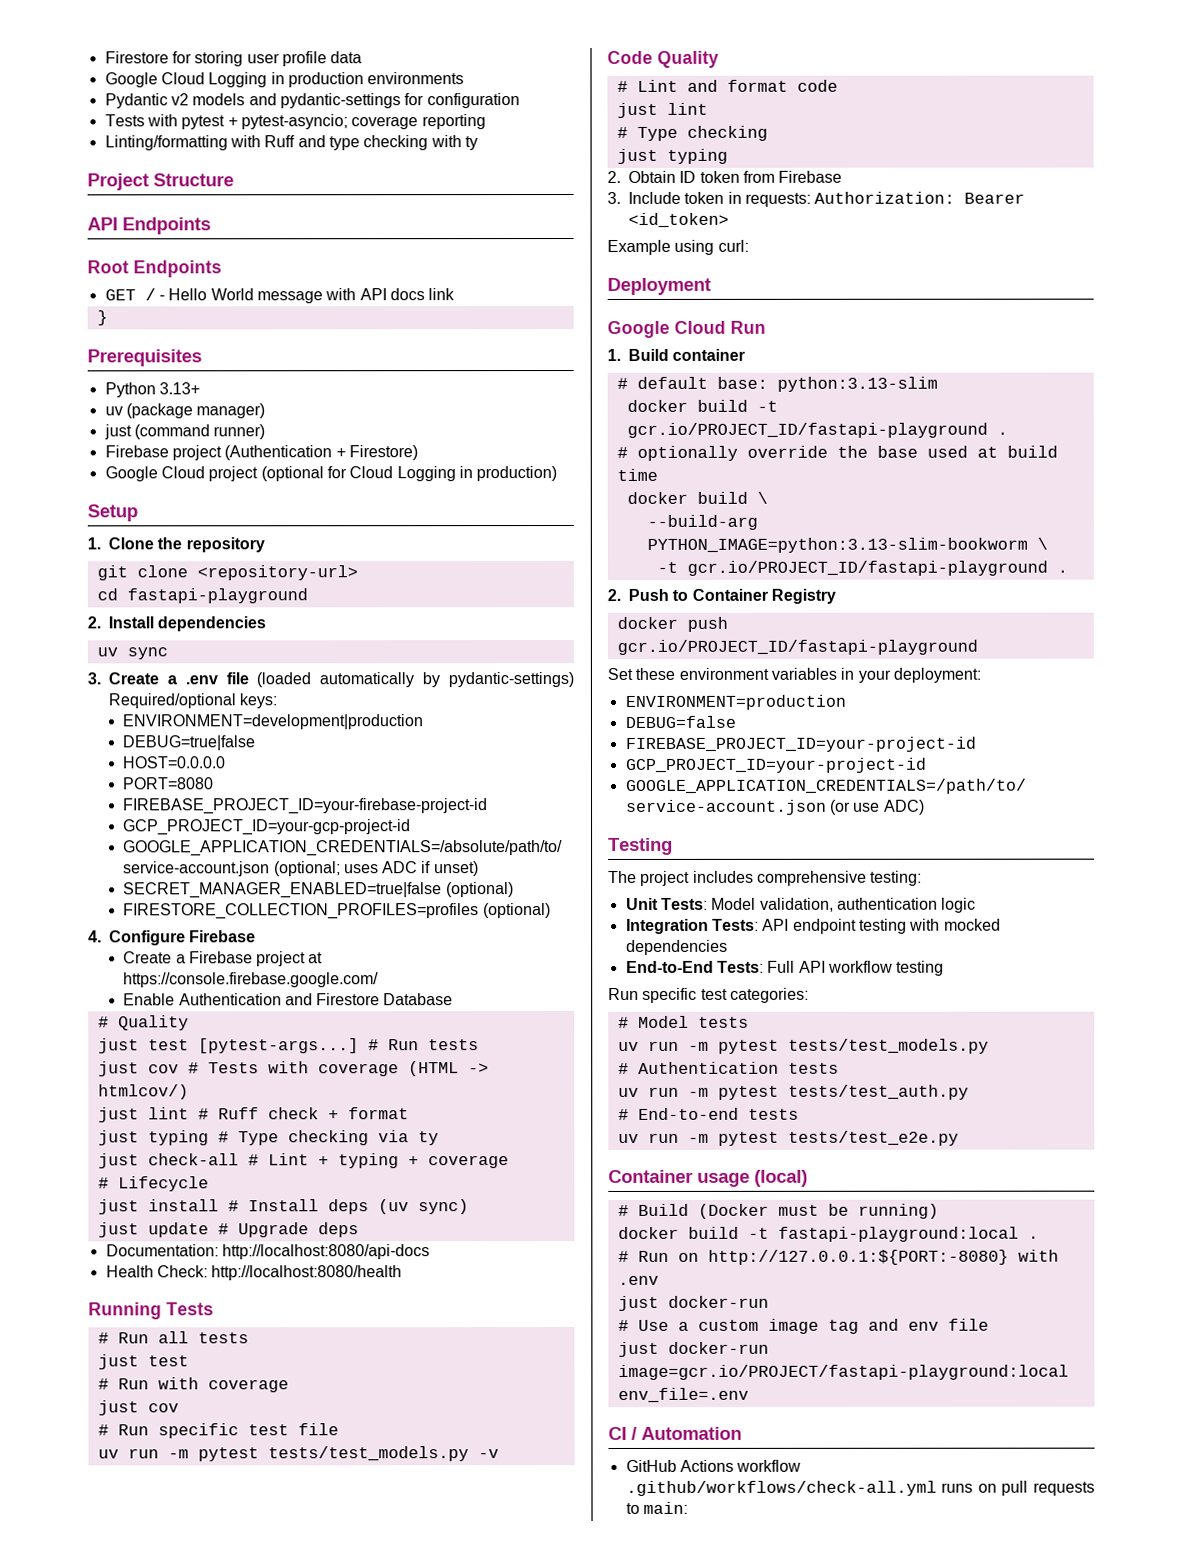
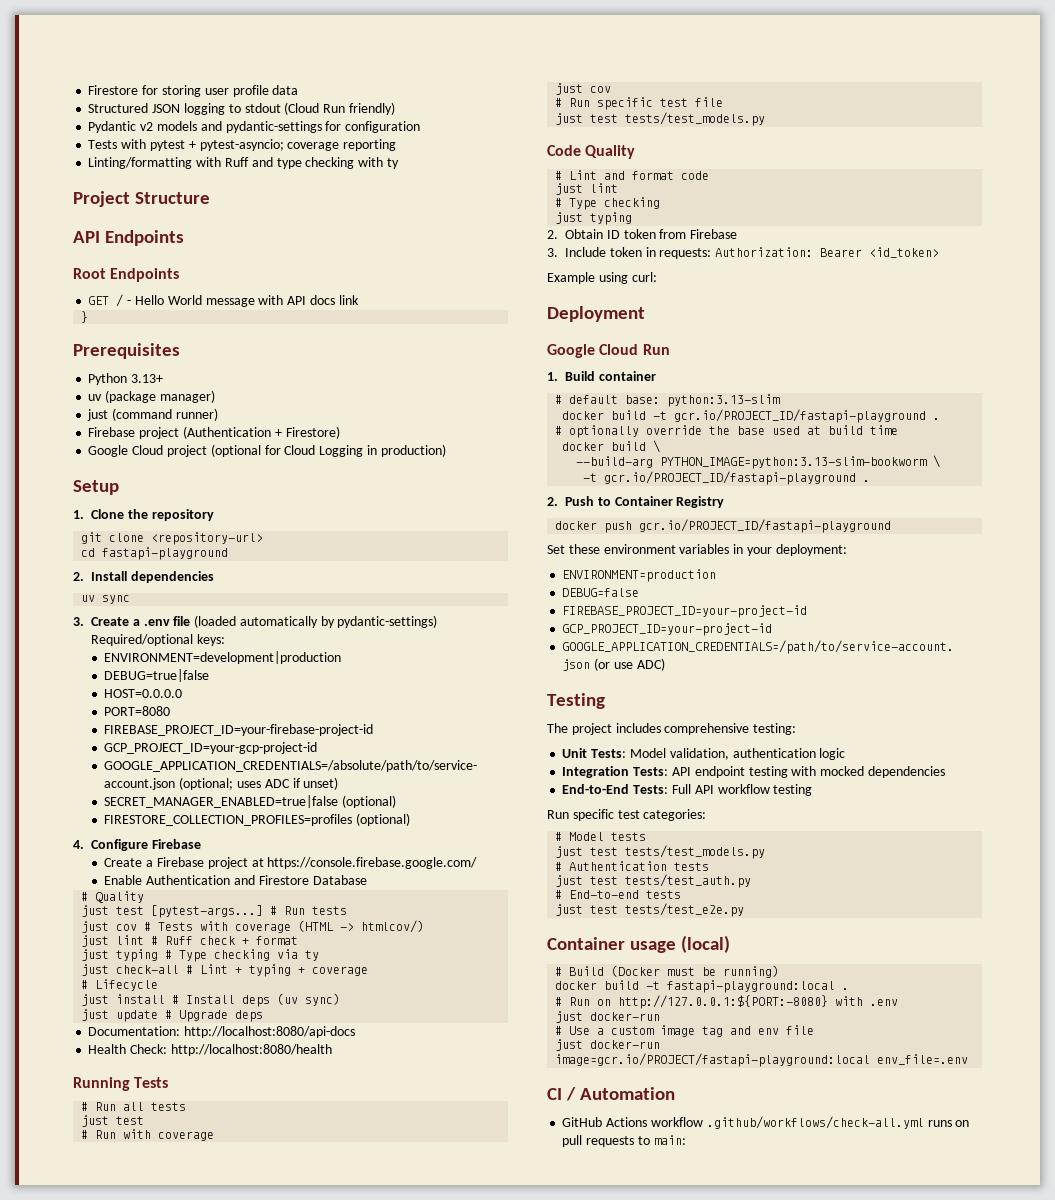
[104,72,465,88] Google Cloud Logging in production environments -> [88,102,395,115] Structured JSON logging to stdout (Cloud Run friendly)
[97,1446,499,1462] uv run -m pytest tests/test_models.py -v -> [555,112,766,126] just test tests/test_models.py
[617,1039,779,1054] uv run -m pytest -> [555,846,619,858] just test
[617,1085,779,1100] uv run -m pytest -> [555,875,619,887] just test
[617,1131,779,1146] uv run -m pytest -> [555,904,619,916] just test

